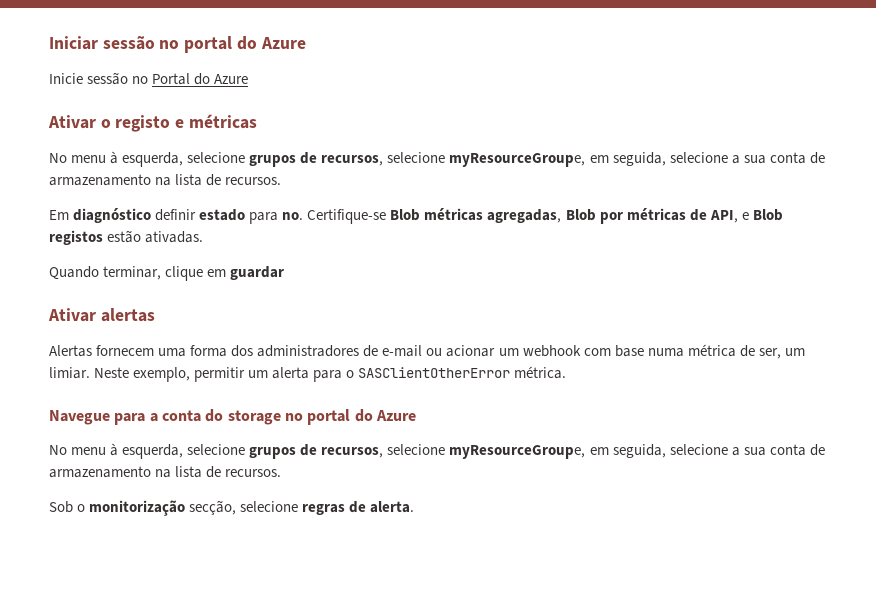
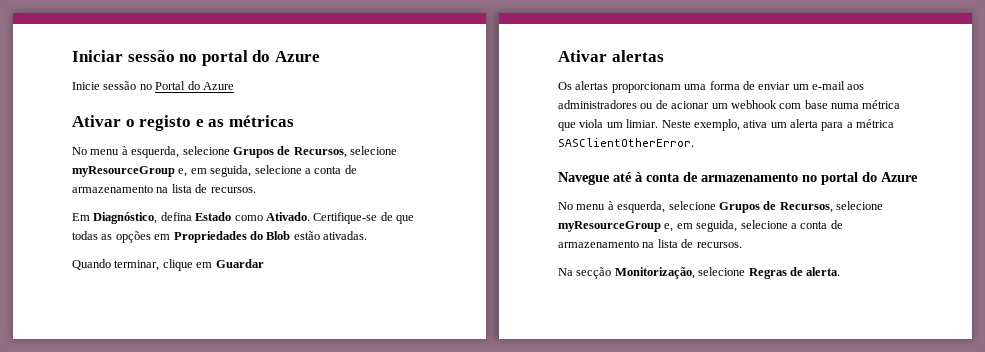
(185, 123) none -> [208,119,225,127] as
[249,152,766,167] grupos de recursos, selecione myResourceGroupe, em seguida, selecione a sua -> [232,146,397,158] [72,165,311,177] Grupos de Recursos, selecione myResourceGroup e, em seguida, selecione a
[73,208,783,224] [49,230,103,245] diagnóstico definir estado para no. Certifique-se Blob métricas agregadas, Blob por métricas de API, e Blob registos -> [93,212,414,224] [72,231,291,243] Diagnóstico, defina Estado como Ativado. Certifique-se de que todas as opções em Propriedades do Blob
[230,266,285,280] guardar -> [215,259,264,268] Guardar
[49,345,443,357] Alertas fornecem uma forma dos administradores de e-mail ou -> [558,81,865,93] [558,100,668,109] Os alertas proporcionam uma forma de enviar um e-mail aos administradores ou de
[739,345,781,359] de ser, -> [558,119,604,131] que viola
[194,367,246,382] permitir -> [743,120,768,128] ativa
[346,366,567,379] [49,409,281,425] o SASClientOtherError métrica. // Navegue para a conta do storage -> [846,119,895,128] [558,138,694,147] [558,172,798,185] a métrica SASClientOtherError. // Navegue até à conta de armazenamento
[249,444,825,459] [49,466,282,478] [49,500,346,516] grupos de recursos, selecione myResourceGroupe, em seguida, selecione a sua conta de armazenamento na lista de recursos. // Sob o monitorização secção, selecione regras -> [718,201,883,213] [558,220,843,232] [558,239,742,248] [558,267,787,279] Grupos de Recursos, selecione myResourceGroup e, em seguida, selecione a conta de armazenamento na lista de recursos. // Na secção Monitorização, selecione Regras

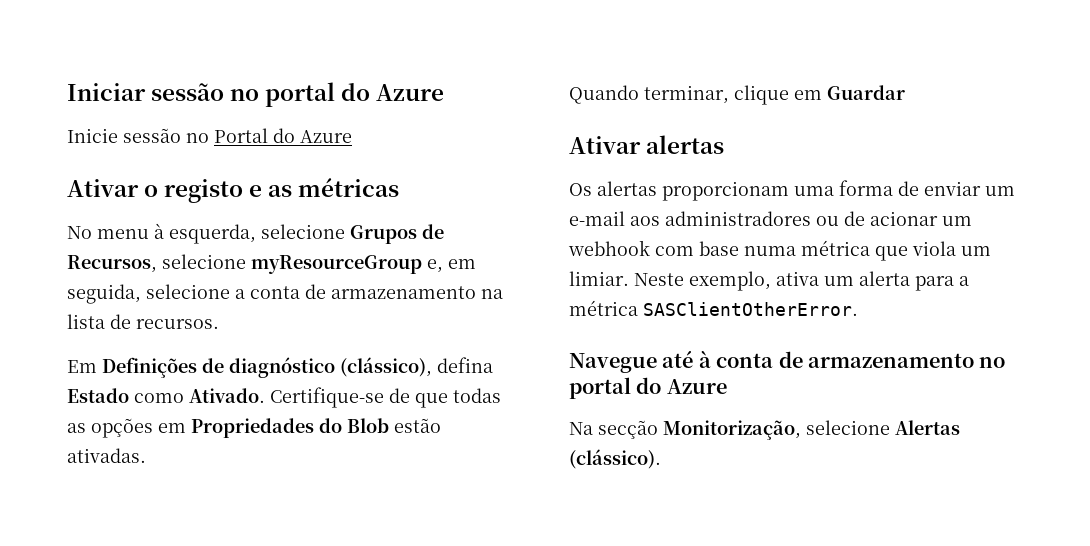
[93,212,158,224] Diagnóstico, -> [102,357,432,378] Definições de diagnóstico (clássico),
[558,201,883,213] [558,220,843,232] [558,239,742,248] // No menu à esquerda, selecione Grupos de Recursos, selecione myResourceGroup e, em seguida, selecione a conta de armazenamento na lista de recursos. -> (727, 386) none
[748,267,841,279] Regras de alerta. -> [895,420,960,435] [569,449,661,469] Alertas (clássico).

